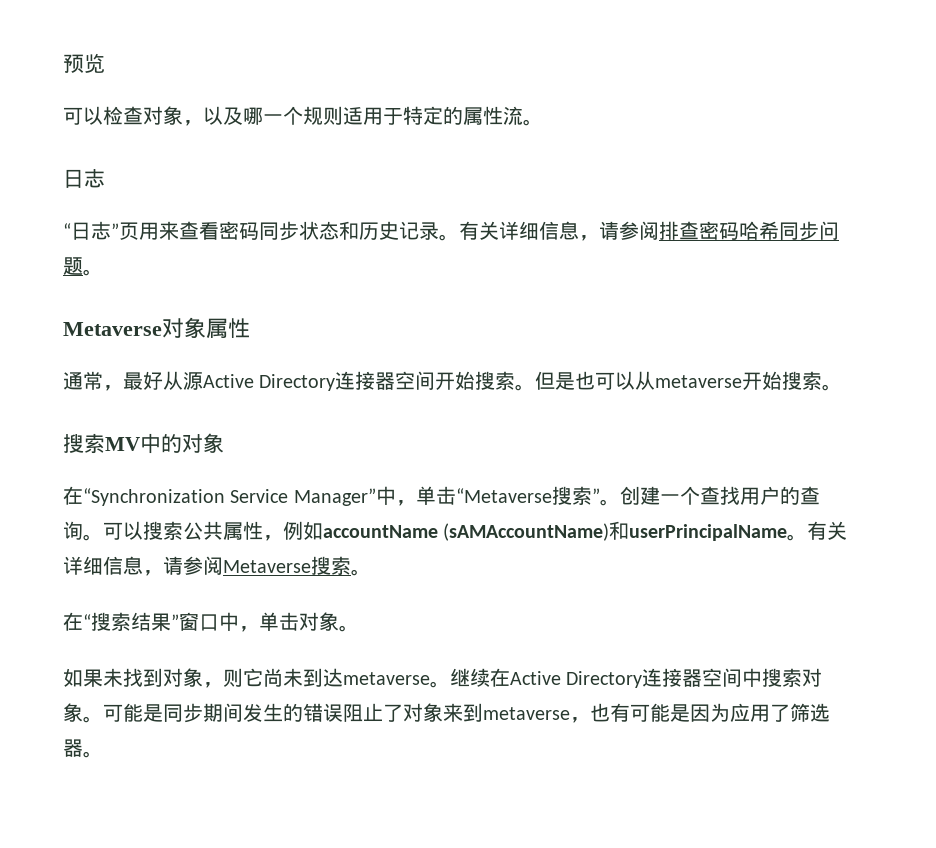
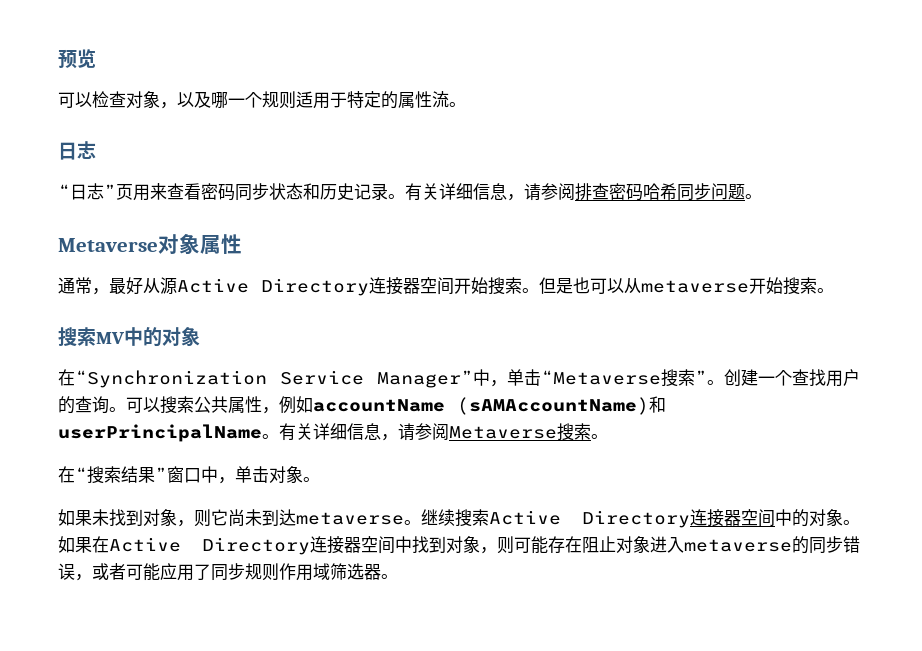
(490, 677) none -> [455,509,860,528] [58,536,92,553] 搜索Active Directory连接器空间中的对象。如果
[762,668,823,687] [63,703,790,723] 搜索对象。可能是同步期间发生的错误阻止了对象来到metaverse，也有可能是因为应用了 -> [412,536,860,554] [58,563,330,581] 找到对象，则可能存在阻止对象进入metaverse的同步错误，或者可能应用了同步规则作用域

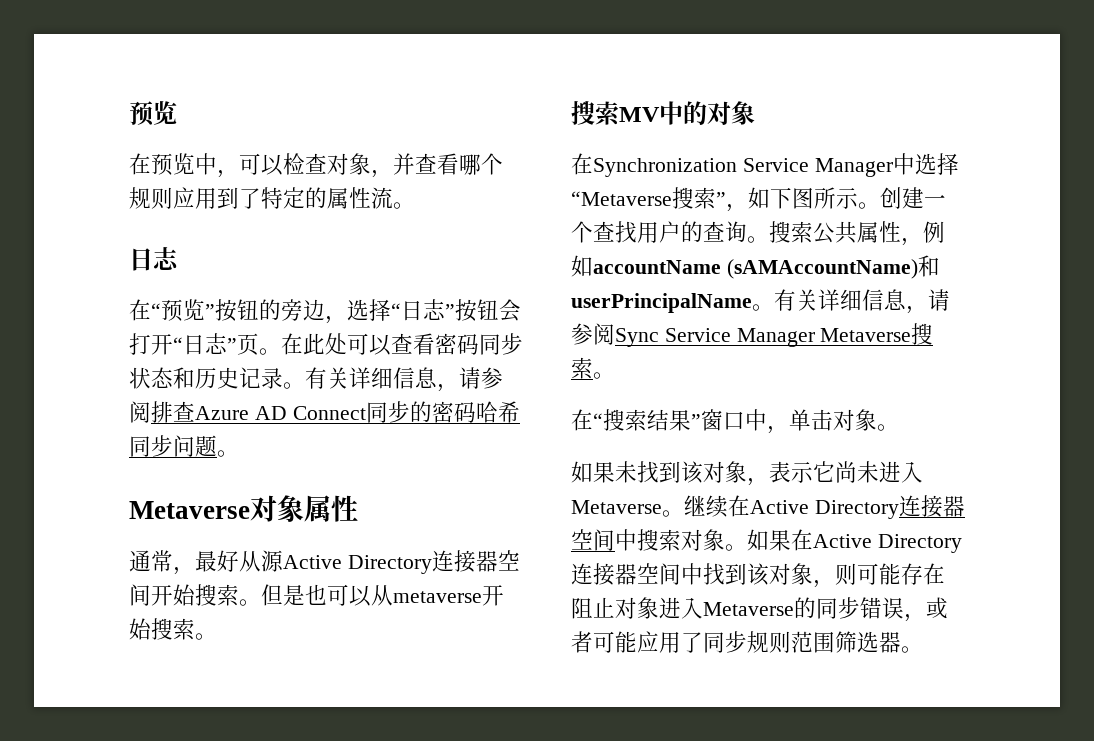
(96, 58) none -> [129,153,239,178] 在预览中，
[177,91,347,109] 以及哪一个规则适用于 -> [393,153,503,175] [129,187,261,209] 并查看哪个规则应用到了
(96, 150) none -> [129,299,521,324] [129,333,173,355] 在“预览”按钮的旁边，选择“日志”按钮会打开
[133,183,167,201] 用来 -> [259,333,391,356] 。在此处可以
(609, 191) none -> [195,401,432,423] Azure AD Connect同步的
[75,369,707,388] “Synchronization Service Manager”中，单击“Metaverse搜索” -> [593,153,959,177] [571,187,858,212] Synchronization Service Manager中选择“Metaverse搜索”，如下图所示
[126,397,160,413] 可以 -> (769, 239) none
(449, 431) none -> [615,328,815,347] Sync Service Manager
[143,509,809,528] 对象，则它尚未到达metaverse。继续搜索Active Directory连接器空间中的 -> [681,461,923,486] [571,495,965,519] [571,529,681,551] 该对象，表示它尚未进入Metaverse。继续在Active Directory连接器空间中搜索
(446, 544) none -> [747,563,769,586] 该
[684,539,792,552] metaverse -> [703,602,794,616] Metaverse
[279,563,330,581] 作用域 -> [791,631,835,653] 范围

